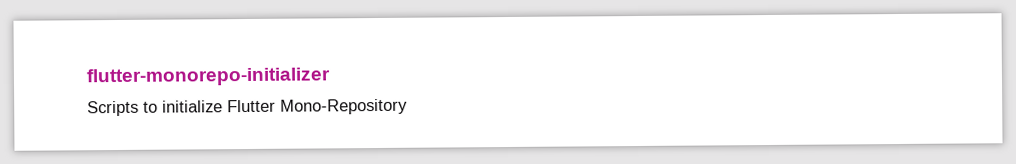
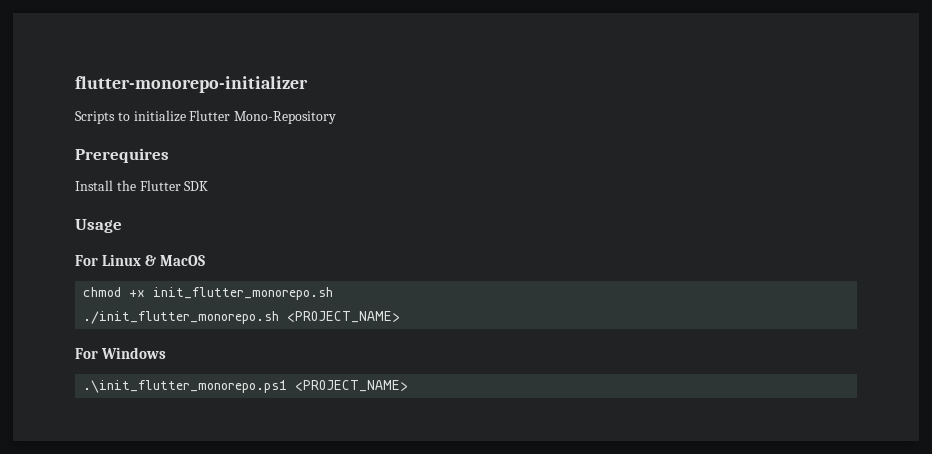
(408, 106) none -> [75,148,169,163] [75,180,209,191] [75,219,122,233] [75,254,206,266] [83,287,334,300] [83,311,401,324] [75,347,167,359] [83,380,409,393] // Prerequires // Install the Flutter SDK // Usage // For Linux & MacOS // chmod +x init_flutter_monorepo.sh // ./init_flutter_monorepo.sh <PROJECT_NAME> // For Windows // .\init_flutter_monorepo.ps1 <PROJECT_NAME>

